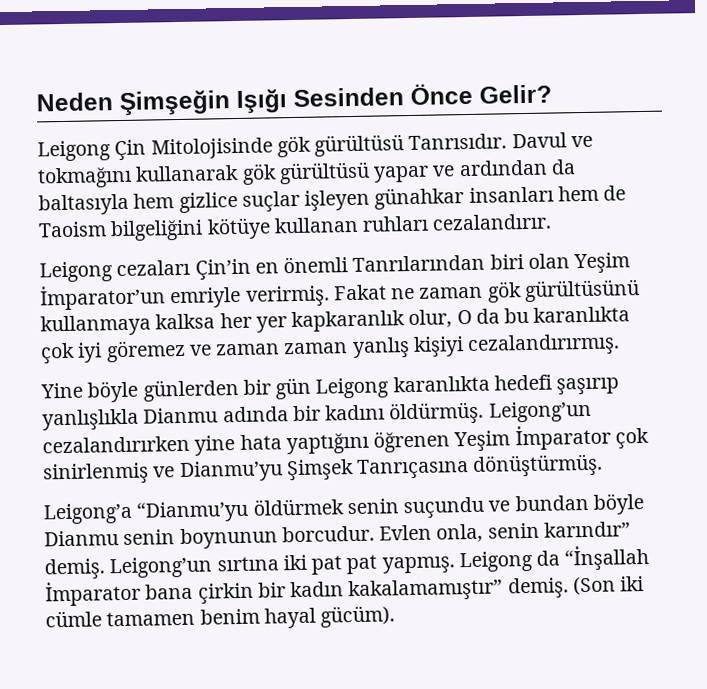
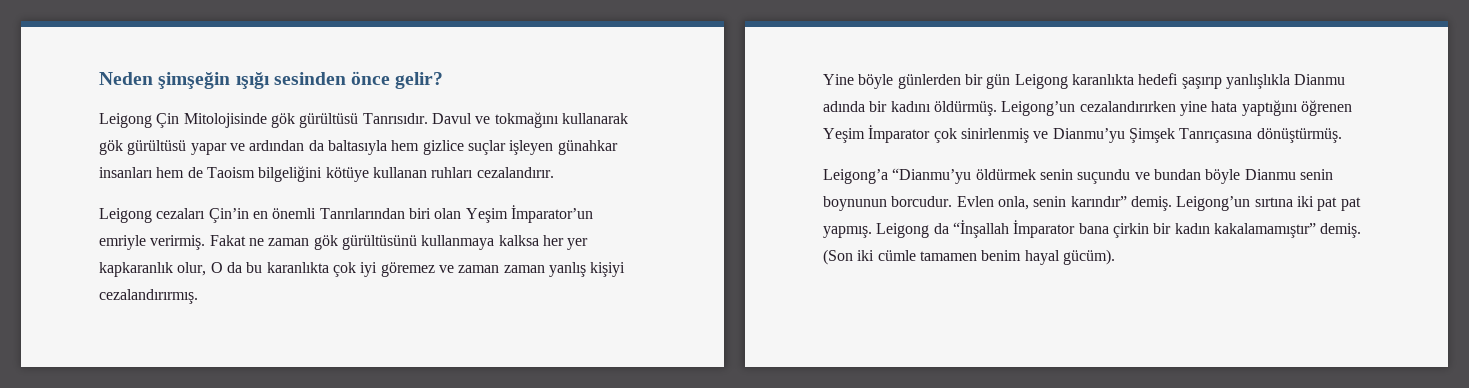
[119,82,552,116] Şimşeğin Işığı Sesinden Önce Gelir? -> [158,71,444,89] şimşeğin ışığı sesinden önce gelir?

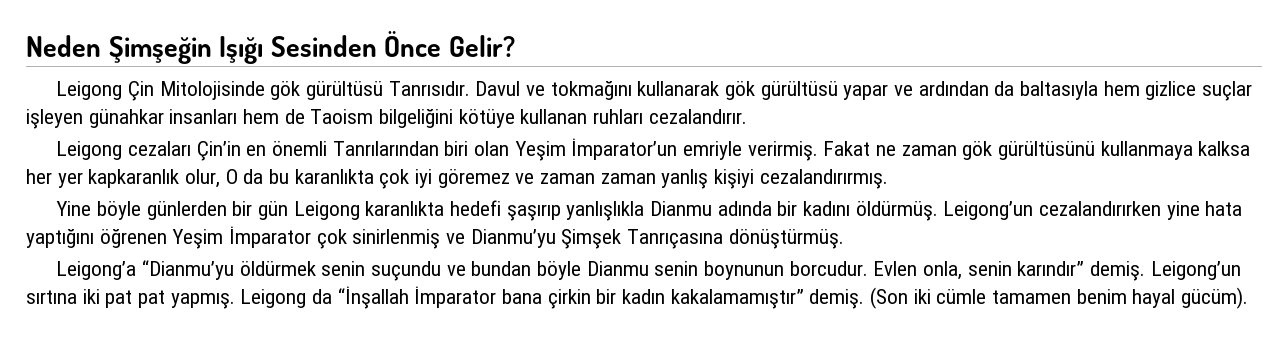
[158,71,444,89] şimşeğin ışığı sesinden önce gelir? -> [108,31,515,64] Şimşeğin Işığı Sesinden Önce Gelir?

